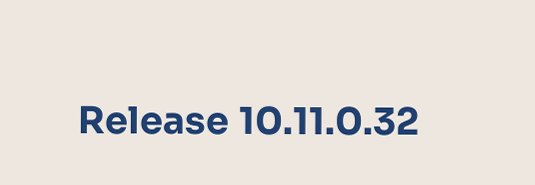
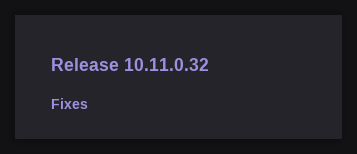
(419, 120) none -> [51,98,88,109] // Fixes

